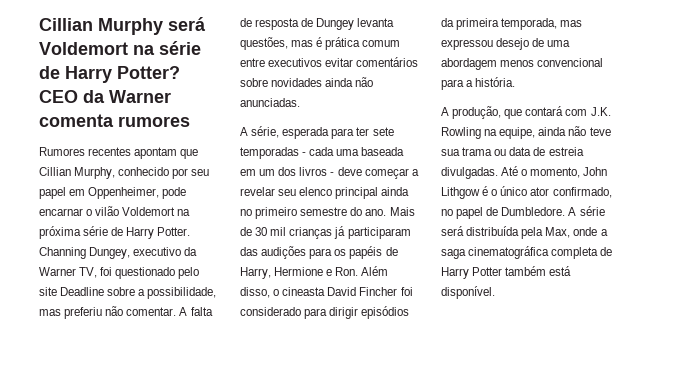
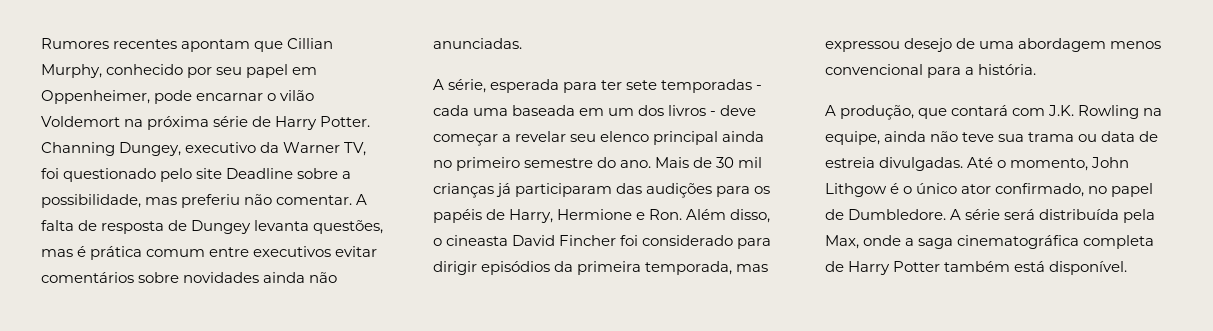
[39,17,206,35] [39,41,201,55] [39,66,180,83] [39,90,171,103] [39,114,190,127] Cillian Murphy será Voldemort na série de Harry Potter? CEO da Warner comenta rumores // -> (41, 43) none

